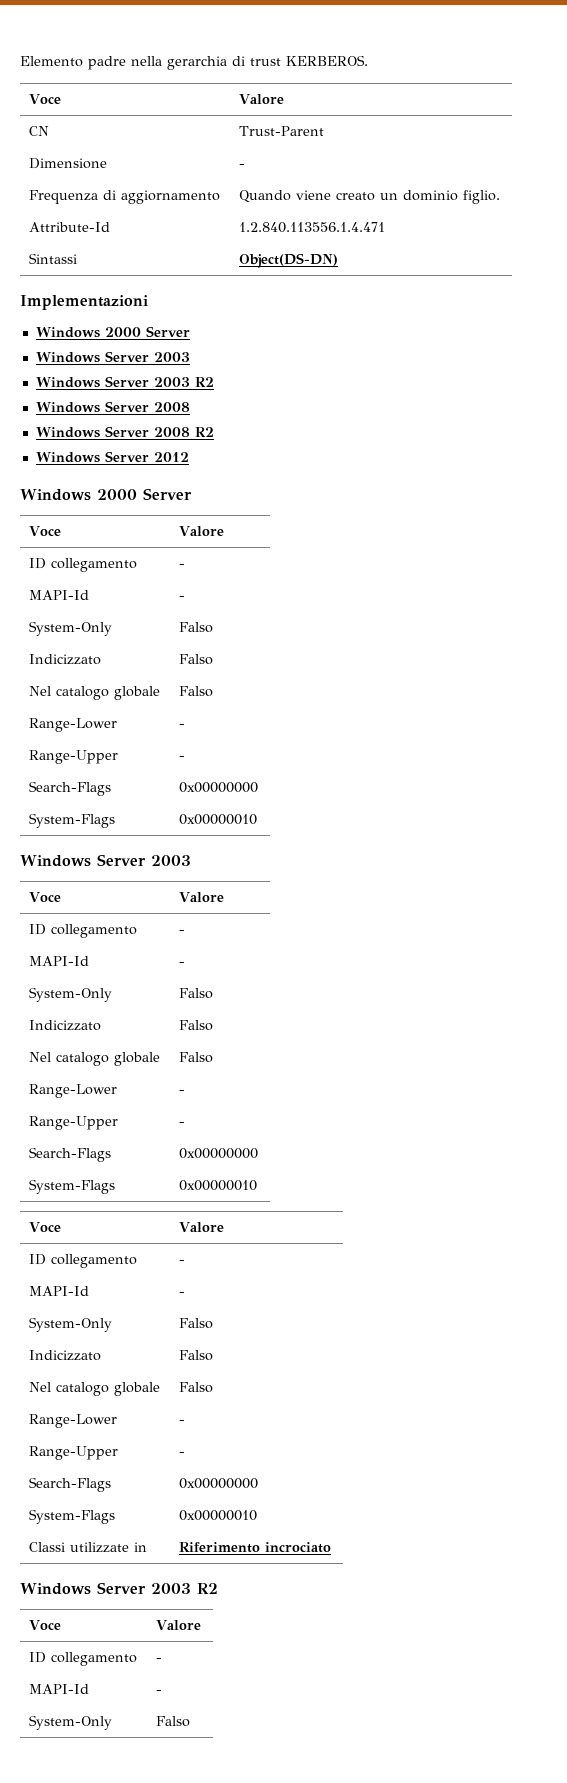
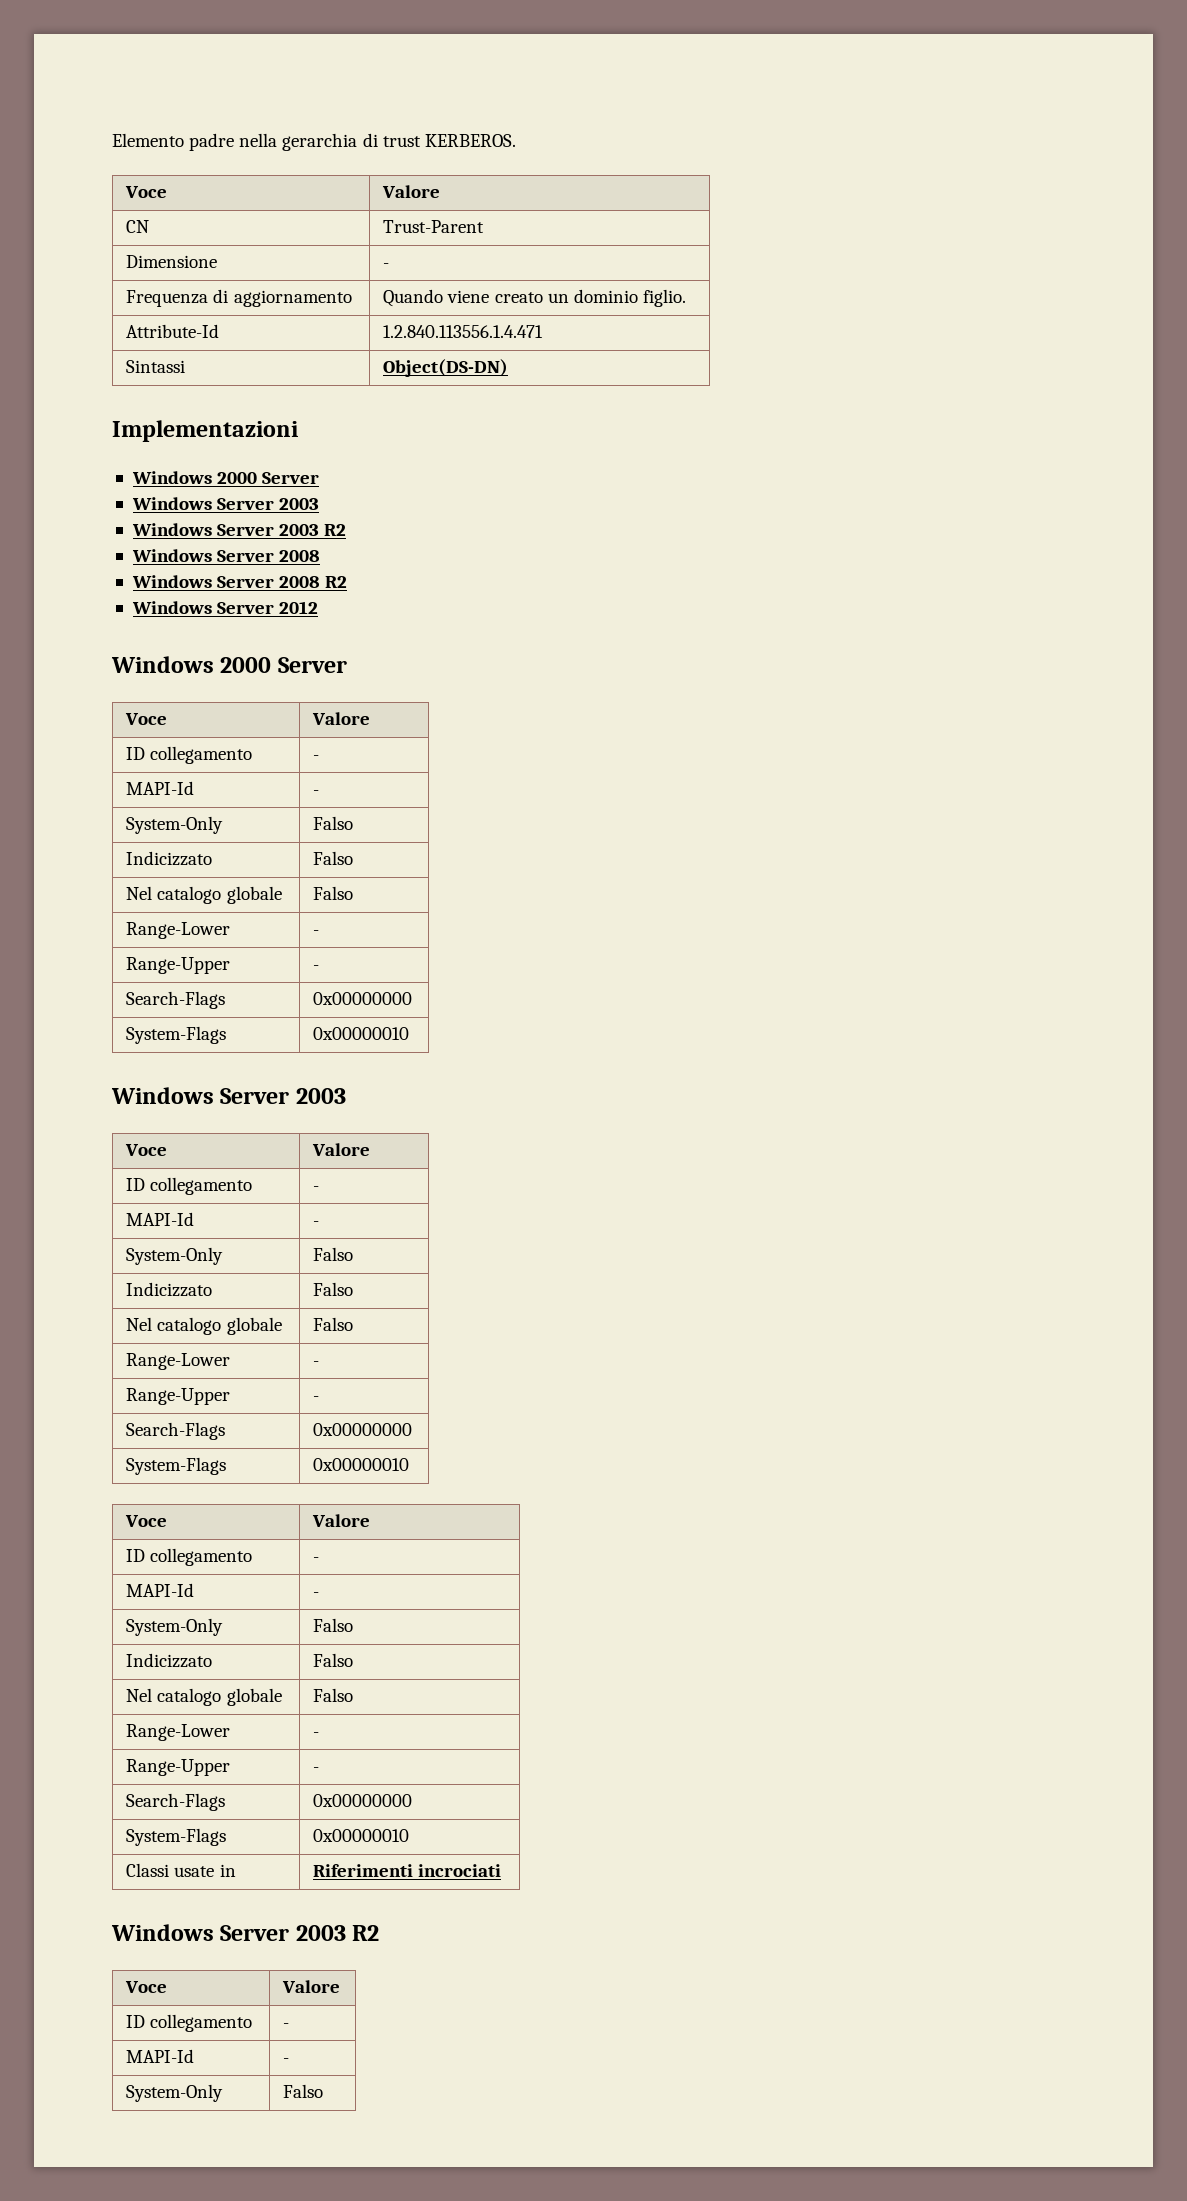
[70,1542,130,1553] utilizzate -> [174,1866,215,1877] usate
[179,1542,332,1553] Riferimento incrociato -> [313,1864,502,1877] Riferimenti incrociati

